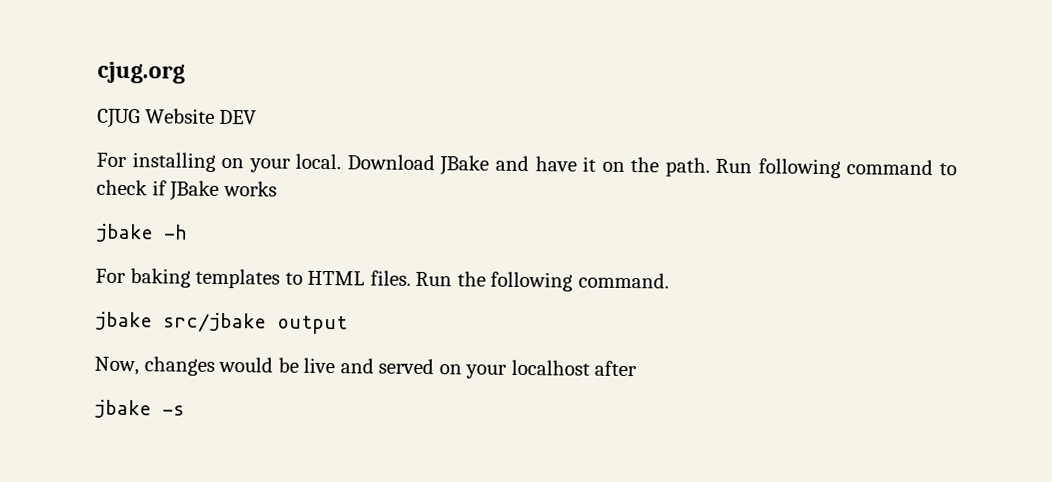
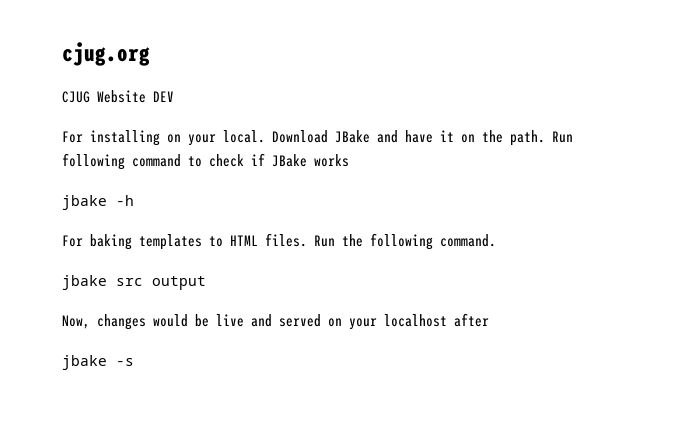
[163,312,267,333] src/jbake -> [116,278,143,286] src

